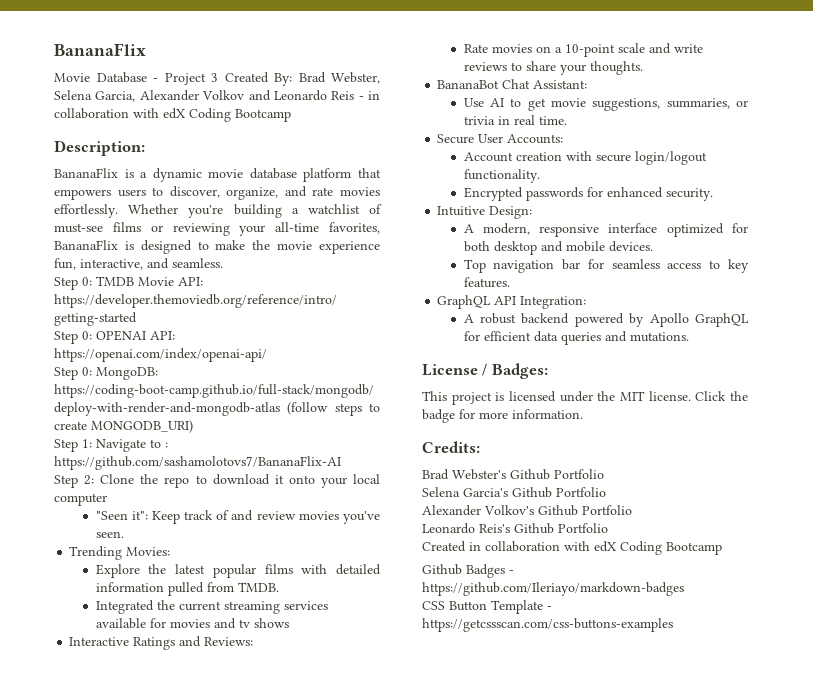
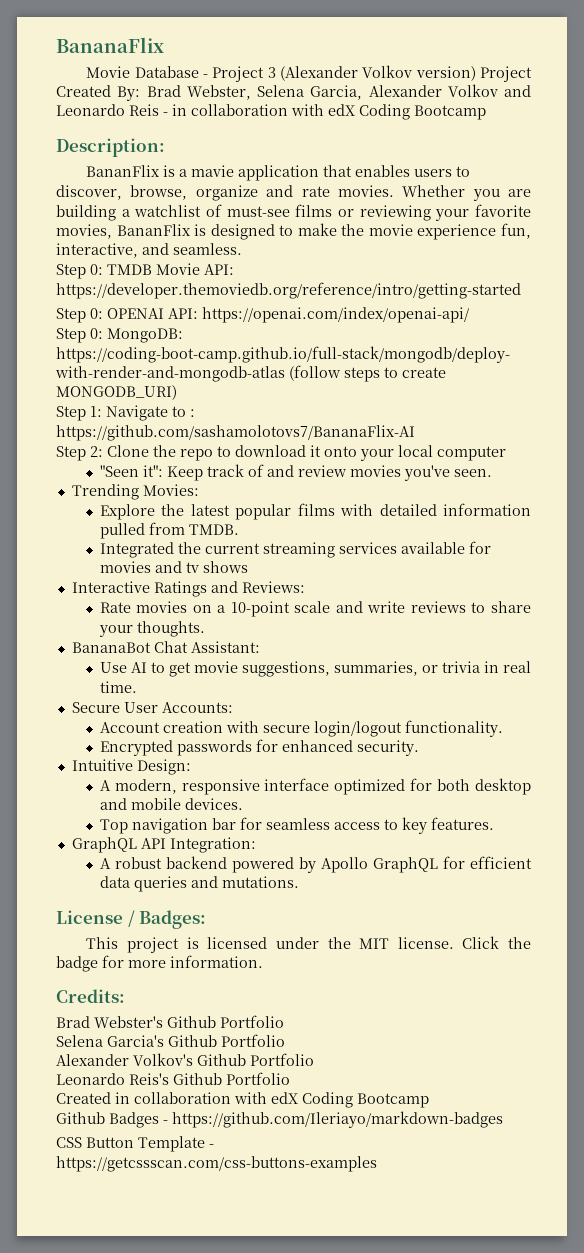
(218, 77) none -> [280,65,532,82] (Alexander Volkov version) Project
[54,168,118,178] BananaFlix -> [86,165,161,177] BananFlix
[152,168,381,182] [54,186,380,200] [54,204,224,218] dynamic movie database platform that empowers users to discover, organize, and rate movies effortlessly. Whether you're -> [191,165,471,181] [56,185,531,201] mavie application that enables users to discover, browse, organize and rate movies. Whether you are
[275,222,380,234] [54,240,118,250] all-time favorites, BananaFlix -> [475,204,531,217] [56,224,191,239] favorite movies, BananFlix

